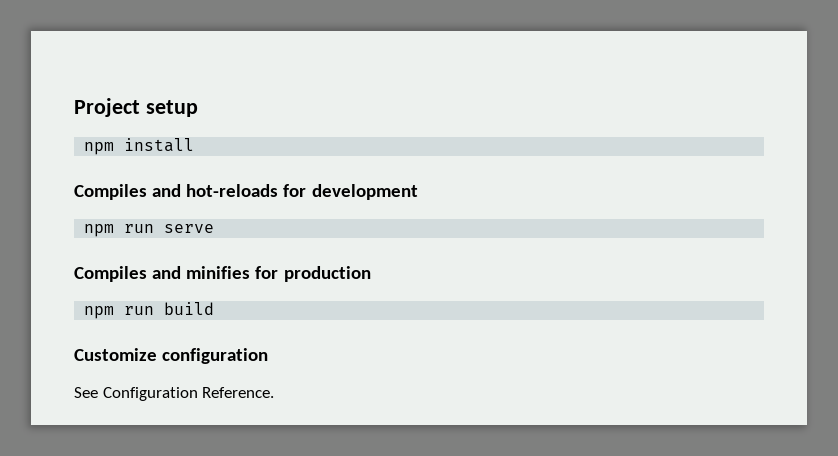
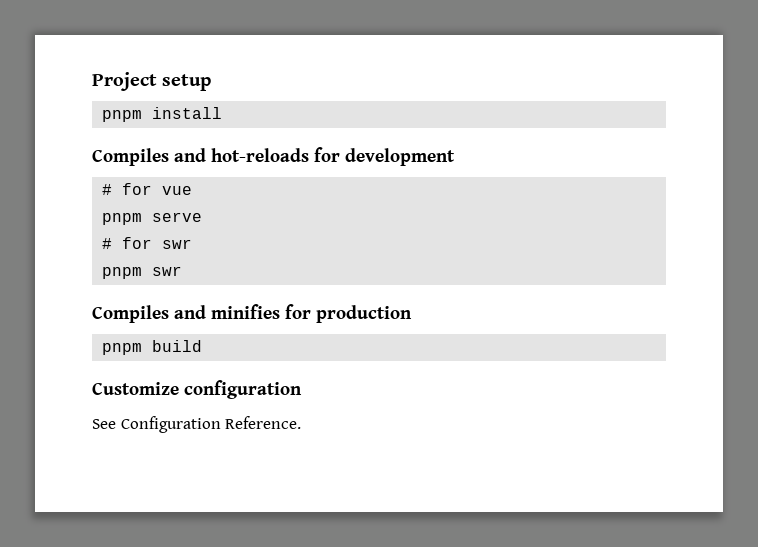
[84,142,115,155] npm -> [102,110,143,122] pnpm
[84,224,215,237] npm run serve -> [102,183,193,195] [102,212,203,225] [102,237,193,249] [102,266,183,279] # for vue // pnpm serve // # for swr // pnpm swr
[84,306,155,319] npm run -> [102,343,143,355] pnpm

